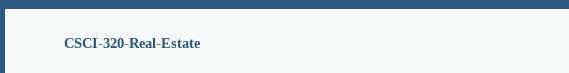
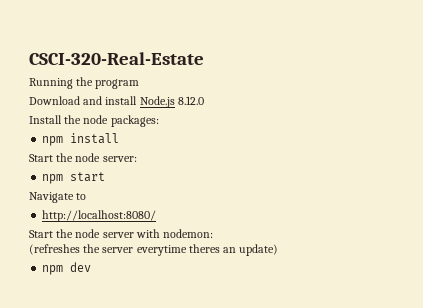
(201, 43) none -> [29,77,140,89] [29,96,204,108] [29,115,159,127] [42,133,120,146] [29,153,137,162] [42,172,106,184] [29,192,87,203] [42,210,157,222] [29,229,214,238] [29,244,279,256] [42,262,92,275] // Running the program // Download and install Node.js 8.12.0 // Install the node packages: // npm install // Start the node server: // npm start // Navigate to // http://localhost:8080/ // Start the node server with nodemon: // (refreshes the server everytime theres an update) // npm dev

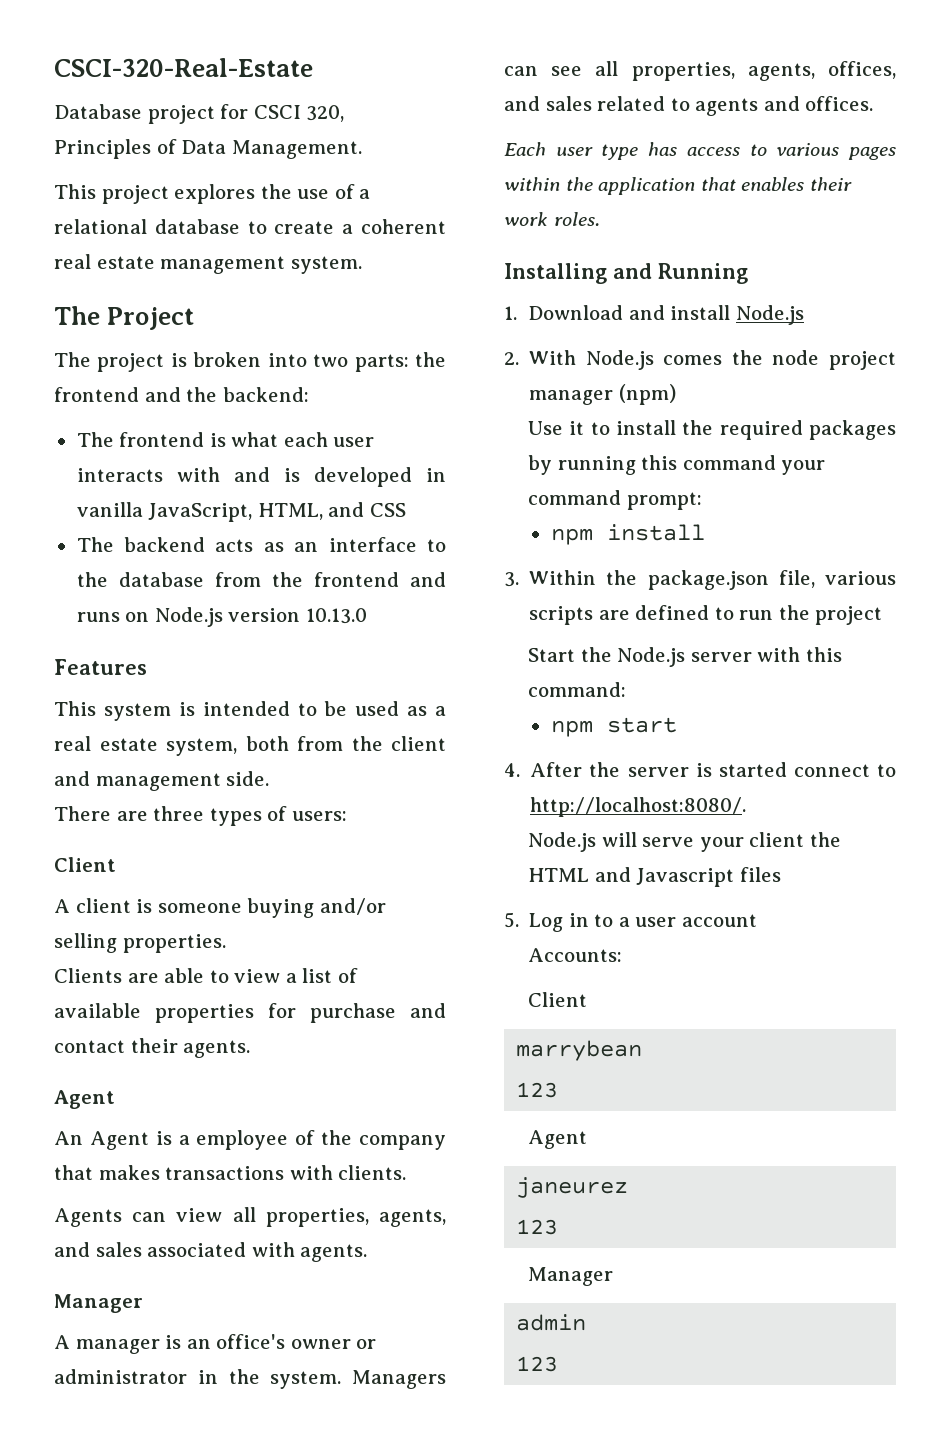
(204, 58) none -> [54,104,345,124] [54,139,362,159] [54,184,371,204] [54,219,447,234] [54,254,362,274] [54,306,195,330] [54,352,446,372] [54,387,309,402] [76,432,375,447] [76,467,446,487] [76,502,406,522] [76,537,446,552] [76,572,447,587] [76,607,367,627] [54,659,147,675] [54,701,446,721] [54,736,446,756] [54,771,270,791] [54,806,347,826] [54,857,116,872] [54,898,386,918] [54,933,226,953] [54,968,358,983] [54,1003,446,1023] [54,1038,251,1058] [54,1090,115,1109] [54,1130,446,1150] [54,1165,407,1180] [54,1207,446,1227] [54,1242,368,1262] [54,1294,143,1313] [54,1334,377,1354] [54,1369,446,1389] [504,61,896,81] [504,96,874,116] [504,142,896,160] [504,177,852,195] [504,212,600,226] [504,263,652,284] Database project for CSCI 320, Principles of Data Management. // This project explores the use of a relational database to create a coherent real estate management system. // The Project // The project is broken into two parts: the frontend and the backend: // The frontend is what each user interacts with and is developed in vanilla JavaScript, HTML, and CSS // The backend acts as an interface to the database from the frontend and runs on Node.js version 10.13.0 // Features // This system is intended to be used as a real estate system, both from the client and management side. // There are three types of users: // Client // A client is someone buying and/or selling properties. // Clients are able to view a list of available properties for purchase and contact their agents. // Agent // An Agent is a employee of the company that makes transactions with clients. // Agents can view all properties, agents, and sales associated with agents. // Manager // A manager is an office's owner or administrator in the system. Managers can see all properties, agents, offices, and sales related to agents and offices. // Each user type has access to various pages within the application that enables their work roles. // Installing and
[76,77,140,89] the program // -> [504,306,517,320] // 1.
[177,96,204,105] [29,115,159,127] [42,133,120,146] [29,153,137,162] [42,172,106,184] [29,192,87,203] [42,210,157,222] [29,229,214,238] [29,244,279,256] [42,262,92,275] 8.12.0 // Install the node packages: // npm install // Start the node server: // npm start // Navigate to // http://localhost:8080/ // Start the node server with nodemon: // (refreshes the server everytime theres an update) // npm dev -> [504,350,896,370] [529,384,676,405] [528,420,896,440] [528,455,826,475] [528,490,702,510] [550,524,705,545] [504,570,896,590] [529,605,883,625] [528,647,842,667] [528,682,627,697] [550,717,677,737] [504,762,896,777] [530,797,747,817] [528,832,841,852] [528,867,781,887] [504,912,757,932] [528,948,623,962] [528,992,588,1007] [516,1040,643,1061] [516,1082,559,1098] [528,1130,588,1149] [516,1177,629,1198] [516,1219,559,1235] [528,1267,614,1286] [516,1314,587,1331] [516,1356,559,1372] // 2. With Node.js comes the node project manager (npm) // Use it to install the required packages by running this command your command prompt: // npm install // 3. Within the package.json file, various scripts are defined to run the project // Start the Node.js server with this command: // npm start // 4. After the server is started connect to http://localhost:8080/. // Node.js will serve your client the HTML and Javascript files // 5. Log in to a user account // Accounts: // Client // marrybean // 123 // Agent // janeurez // 123 // Manager // admin // 123

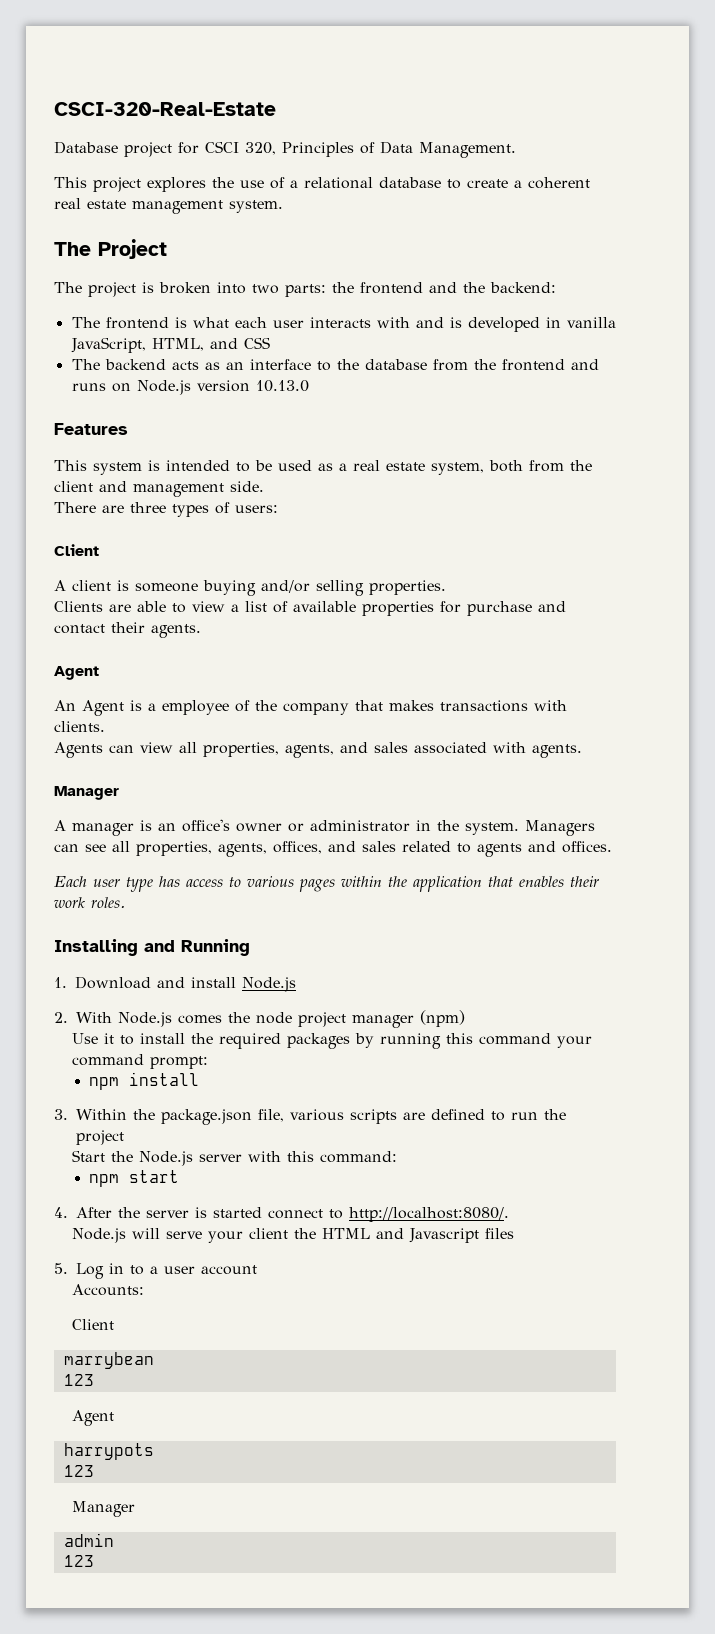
[516,1177,629,1198] janeurez -> [63,1443,154,1460] harrypots

